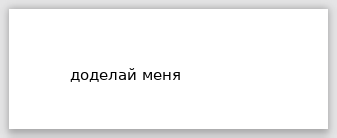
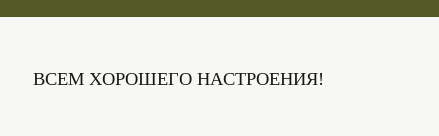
[70,68,181,82] доделай меня -> [33,73,324,85] ВСЕМ ХОРОШЕГО НАСТРОЕНИЯ!

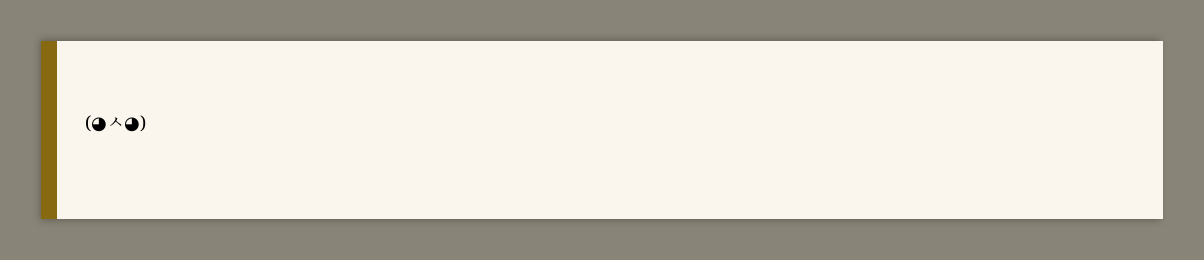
[33,73,324,85] ВСЕМ ХОРОШЕГО НАСТРОЕНИЯ! -> [85,115,146,132] (◕ㅅ◕)

